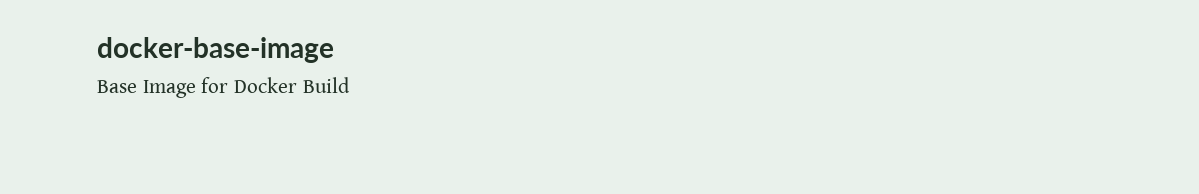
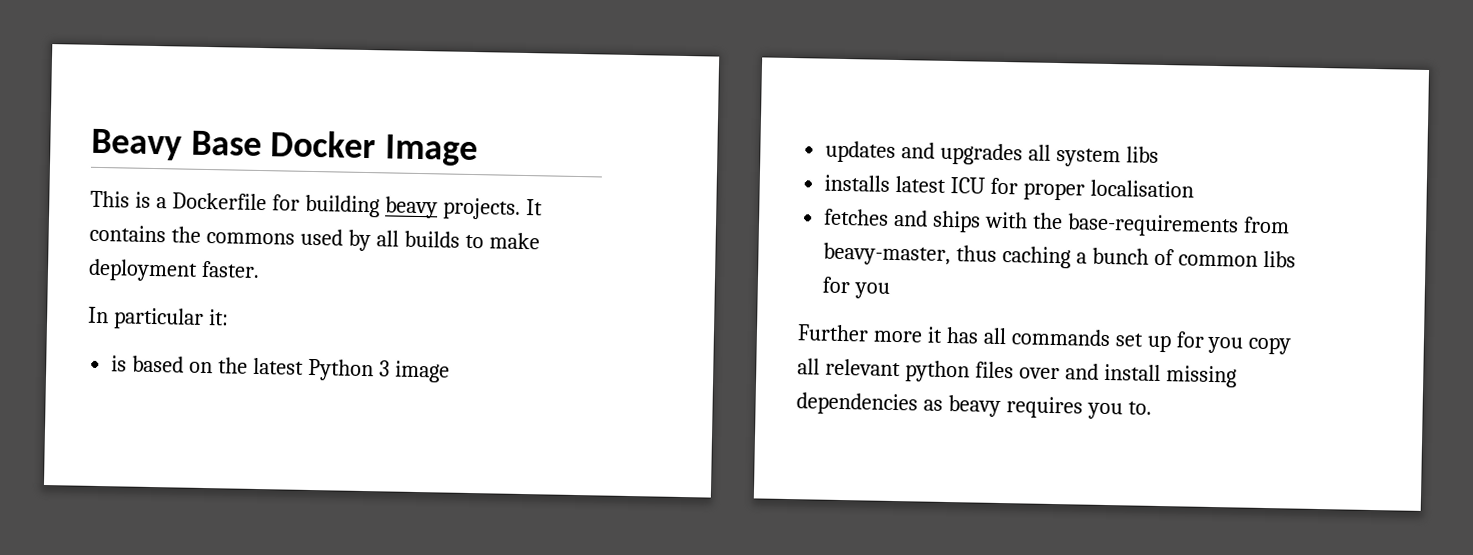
[97,37,334,63] [97,77,350,98] docker-base-image // Base Image for Docker Build -> [91,128,479,167] [90,190,543,220] [89,224,540,252] [88,258,260,282] [88,306,229,330] [111,355,450,383] [825,140,1159,168] [824,174,1194,201] [824,208,1290,238] [823,242,1296,269] [822,276,891,299] [797,324,1292,355] [797,358,1237,388] [796,392,1152,420] Beavy Base Docker Image // This is a Dockerfile for building beavy projects. It contains the commons used by all builds to make deployment faster. // In particular it: // is based on the latest Python 3 image // updates and upgrades all system libs // installs latest ICU for proper localisation // fetches and ships with the base-requirements from beavy-master, thus caching a bunch of common libs for you // Further more it has all commands set up for you copy all relevant python files over and install missing dependencies as beavy requires you to.

